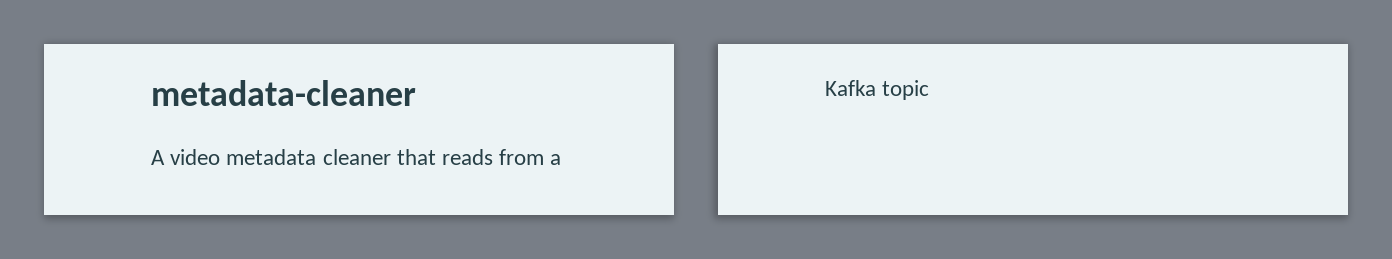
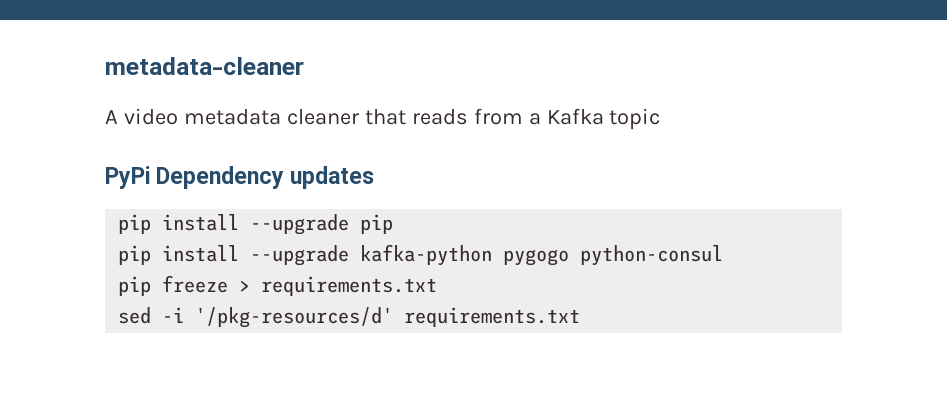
(930, 90) none -> [105,166,375,189] [118,214,394,235] [118,244,724,266] [118,275,438,296] [118,307,581,328] // PyPi Dependency updates // pip install --upgrade pip // pip install --upgrade kafka-python pygogo python-consul // pip freeze > requirements.txt // sed -i '/pkg-resources/d' requirements.txt

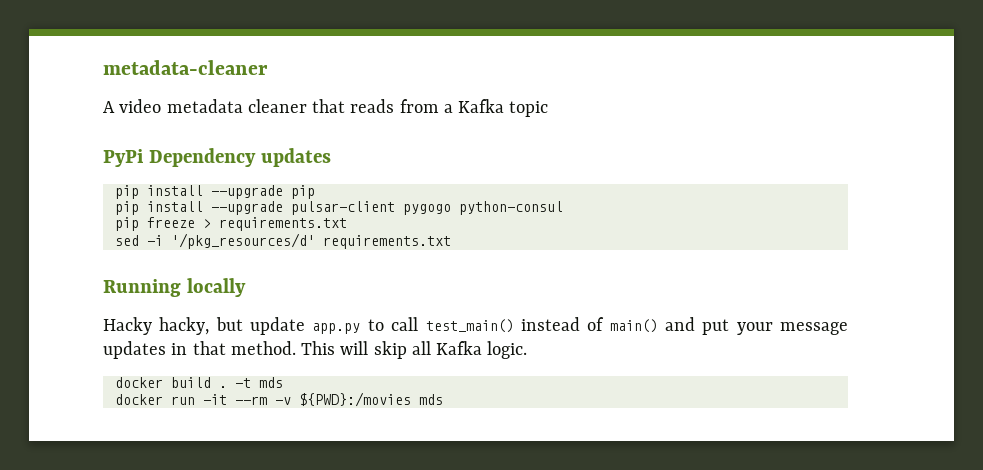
[360,244,493,266] kafka-python -> [290,201,395,215] pulsar-client
[195,307,581,328] '/pkg-resources/d' requirements.txt -> [170,233,451,249] [103,278,246,297] [103,317,848,335] [103,341,528,359] [114,377,283,388] [114,392,443,407] '/pkg_resources/d' requirements.txt // Running locally // Hacky hacky, but update app.py to call test_main() instead of main() and put your message updates in that method. This will skip all Kafka logic. // docker build . -t mds // docker run -it --rm -v ${PWD}:/movies mds

